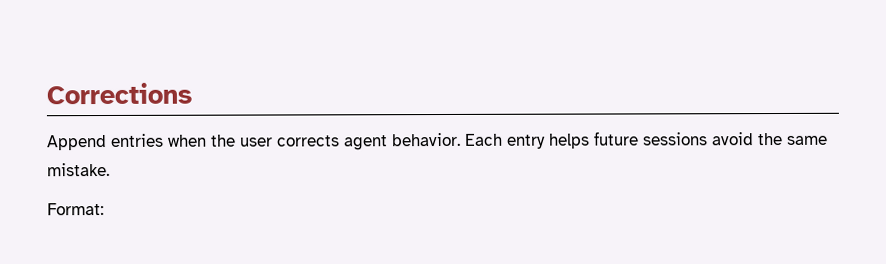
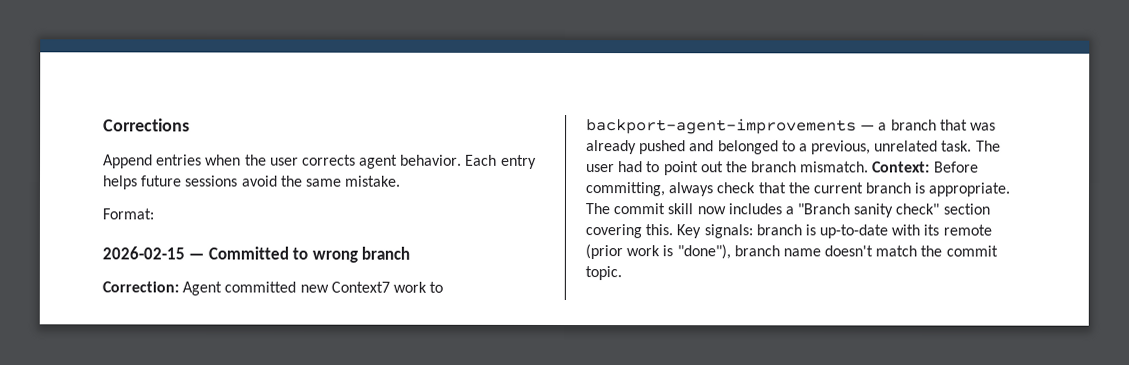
(104, 209) none -> [102,246,411,263] [102,281,444,296] [586,118,996,135] [586,140,1001,155] [586,161,979,176] [585,182,1012,197] [585,203,990,218] [585,224,992,239] [585,244,998,260] [585,266,622,281] // 2026-02-15 — Committed to wrong branch // Correction: Agent committed new Context7 work to backport-agent-improvements — a branch that was already pushed and belonged to a previous, unrelated task. The user had to point out the branch mismatch. Context: Before committing, always check that the current branch is appropriate. The commit skill now includes a "Branch sanity check" section covering this. Key signals: branch is up-to-date with its remote (prior work is "done"), branch name doesn't match the commit topic.

